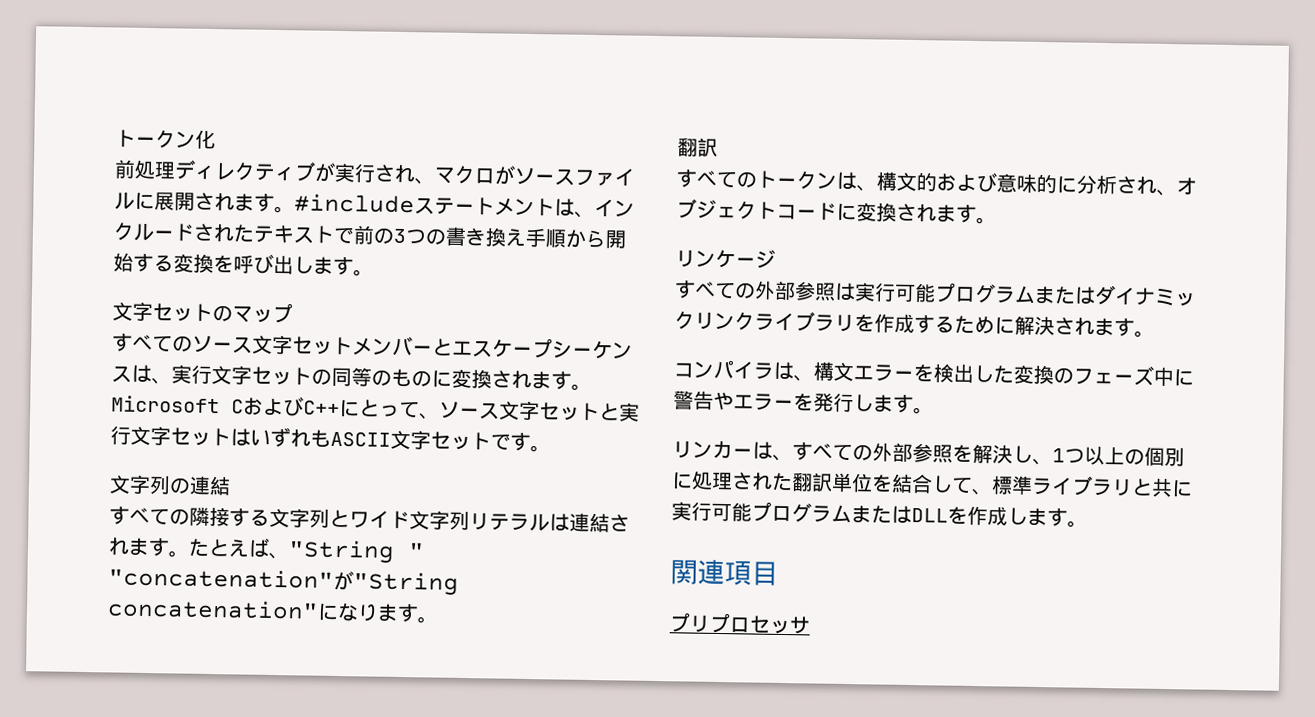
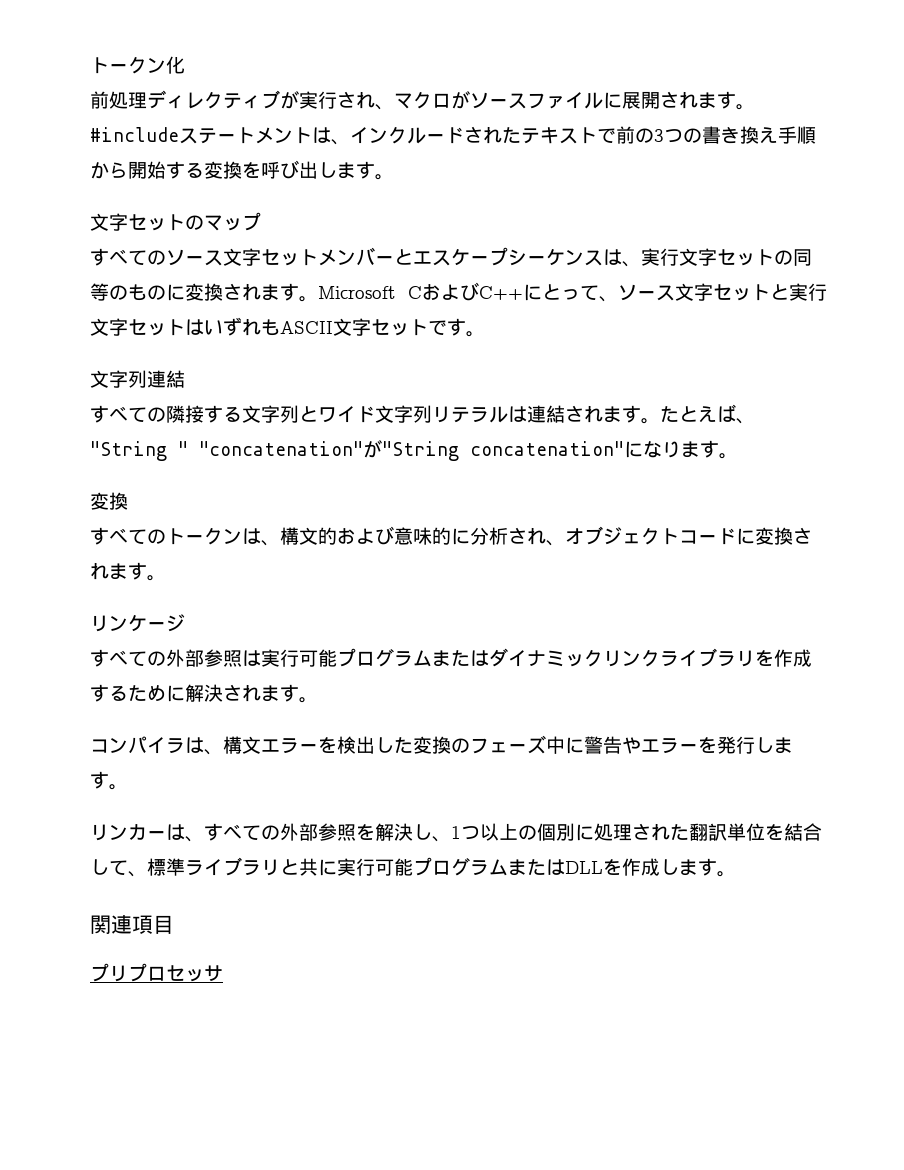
[169,477,191,494] の -> (147, 379) none
[677,137,718,157] 翻訳 -> [90,492,128,510] 変換

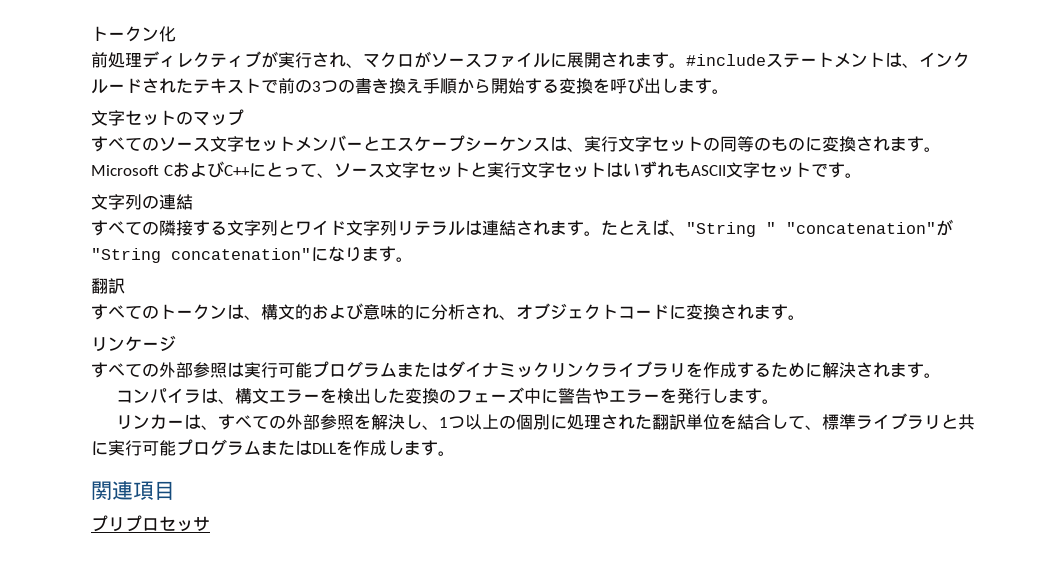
(147, 379) none -> [142,195,159,209] の
[90,492,128,510] 変換 -> [91,278,125,294] 翻訳

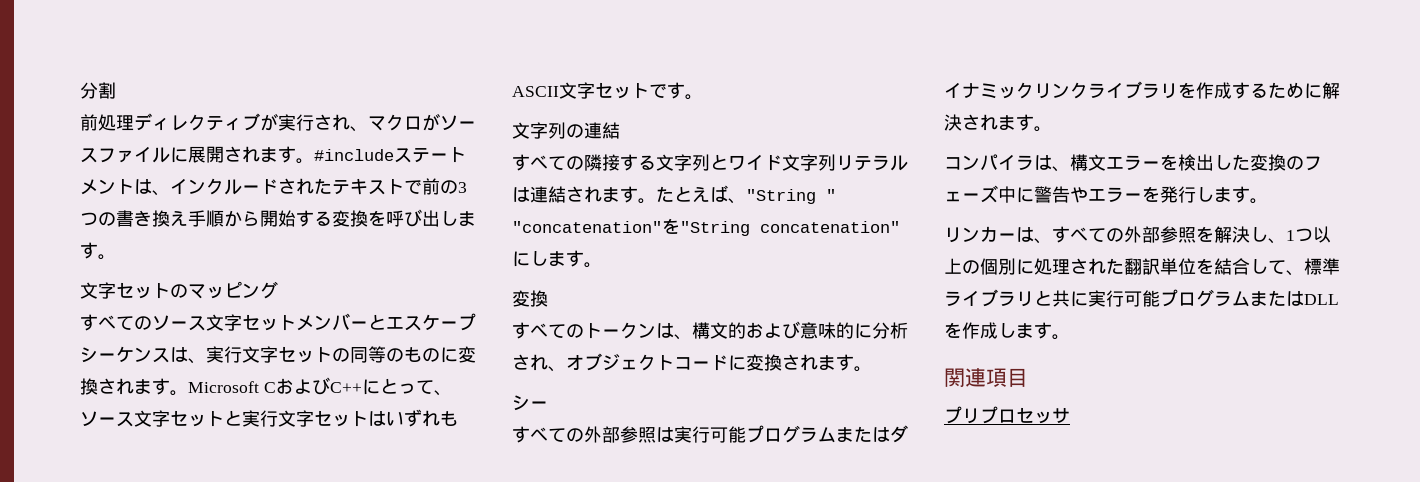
[91,26,176,42] トークン化 -> [80,82,116,99] 分割
[227,109,244,126] プ -> [224,281,278,299] ピング
[936,219,953,236] が -> [662,218,680,234] を
[328,246,413,262] [91,278,125,294] なります。 // 翻訳 -> [530,250,602,268] [512,290,548,307] します。 // 変換
[91,335,176,352] リンケージ -> [512,395,548,411] シー

